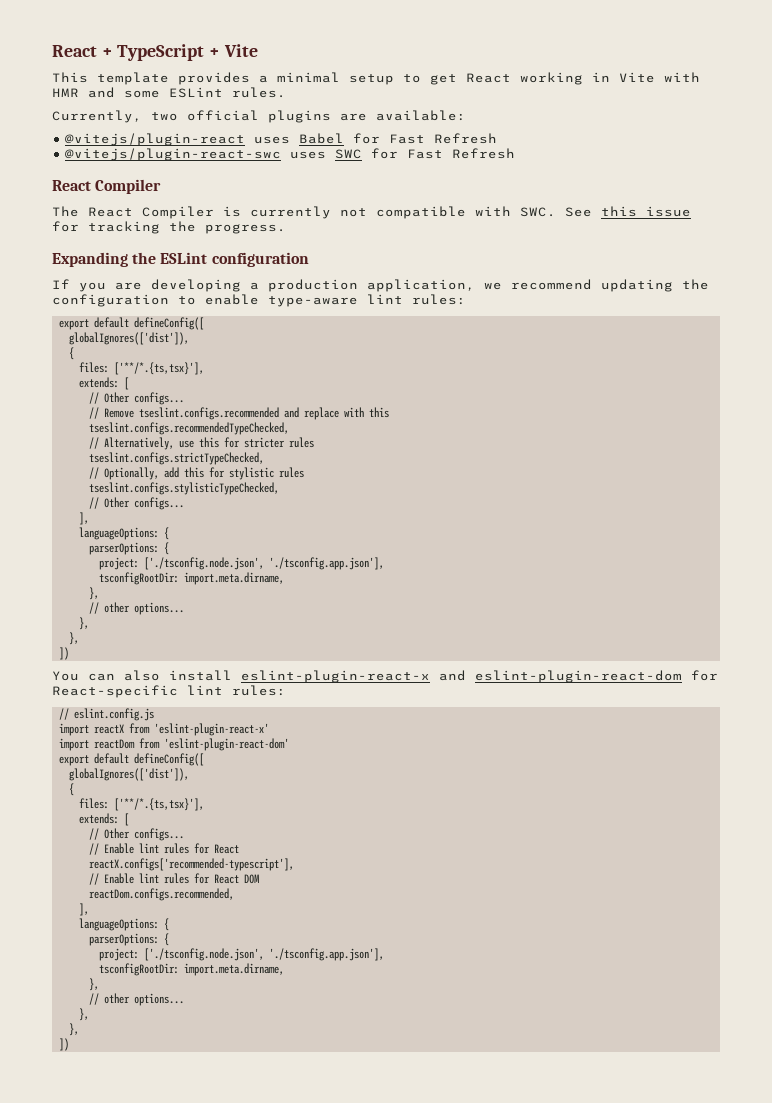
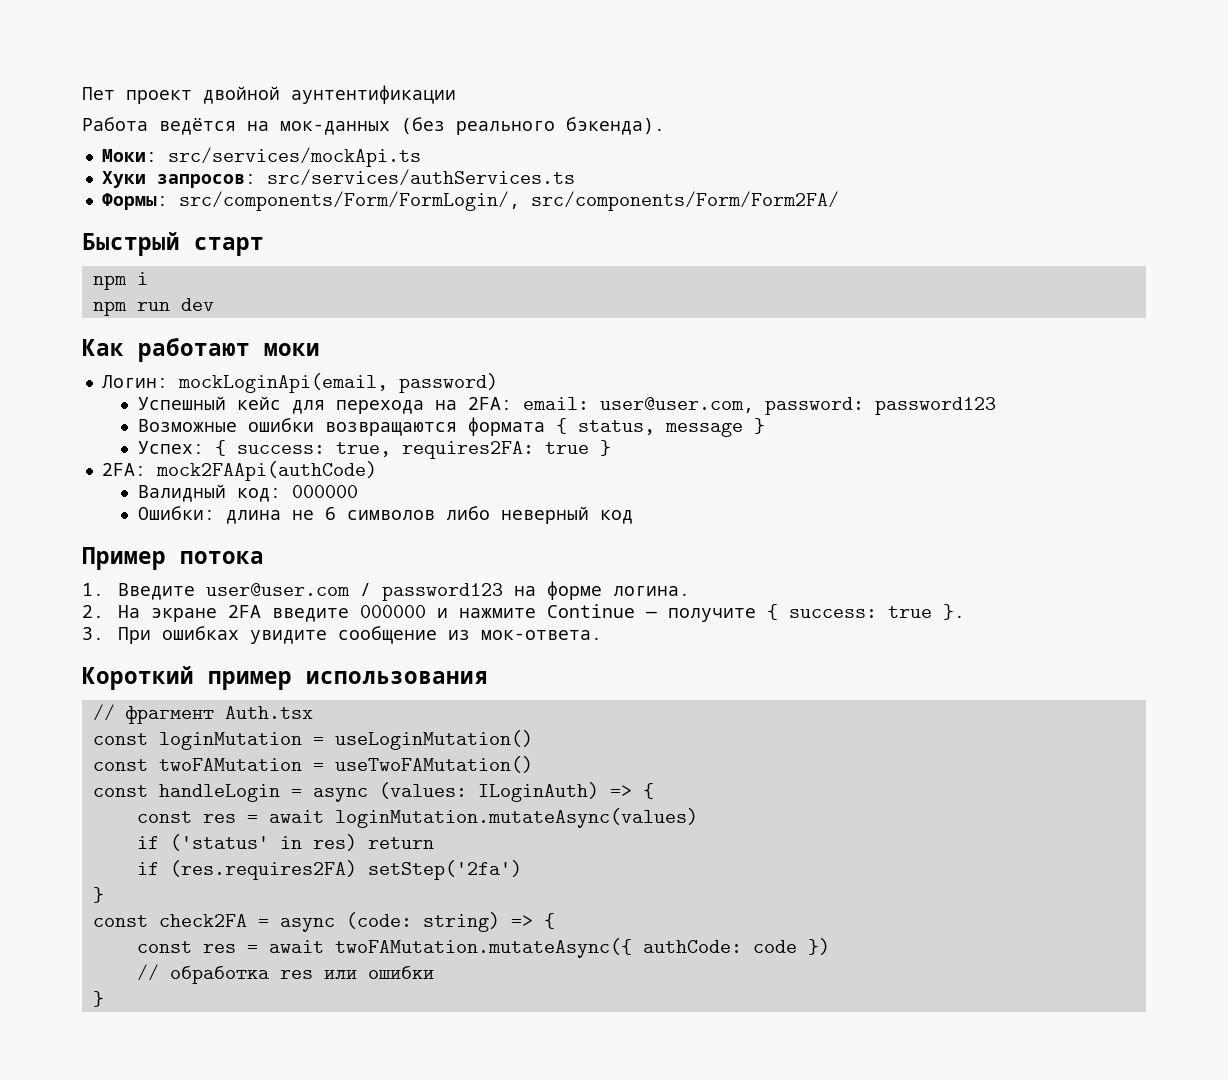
[52,44,258,61] [52,72,700,85] [52,87,286,98] [52,110,466,123] [65,133,498,146] [65,148,516,161] [52,179,162,194] [52,206,691,219] [52,221,286,234] [52,252,309,267] [52,279,709,292] [52,294,466,307] [59,317,205,330] [69,332,190,345] [69,347,75,360] [79,362,205,375] [79,377,130,390] [89,392,185,405] [89,407,390,420] [89,422,290,435] [89,437,315,450] [89,452,265,465] [89,467,305,480] [89,482,280,495] [89,497,185,510] [79,512,90,525] [79,527,170,540] [89,542,170,555] [99,557,385,570] [99,572,285,585] [89,587,100,600] [89,602,185,615] [79,617,90,630] [69,632,80,645] [59,647,70,660] [52,670,718,683] [52,685,286,698] [59,708,155,721] [59,723,270,736] [59,738,290,751] [59,753,205,766] [69,768,190,781] [69,783,75,796] [79,798,205,811] [79,813,130,826] [89,828,185,841] [89,843,240,855] [89,858,295,871] [89,873,260,885] [89,888,235,901] [79,903,90,916] [79,918,170,931] [89,933,170,946] [99,948,385,961] [99,963,285,976] [89,978,100,991] [89,993,185,1006] [79,1008,90,1021] [69,1023,80,1036] [59,1038,70,1051] React + TypeScript + Vite // This template provides a minimal setup to get React working in Vite with HMR and some ESLint rules. // Currently, two official plugins are available: // @vitejs/plugin-react uses Babel for Fast Refresh // @vitejs/plugin-react-swc uses SWC for Fast Refresh // React Compiler // The React Compiler is currently not compatible with SWC. See this issue for tracking the progress. // Expanding the ESLint configuration // If you are developing a production application, we recommend updating the configuration to enable type-aware lint rules: // export default defineConfig([ // globalIgnores(['dist']), // { // files: ['**/*.{ts,tsx}'], // extends: [ // // Other configs... // // Remove tseslint.configs.recommended and replace with this // tseslint.configs.recommendedTypeChecked, // // Alternatively, use this for stricter rules // tseslint.configs.strictTypeChecked, // // Optionally, add this for stylistic rules // tseslint.configs.stylisticTypeChecked, // // Other configs... // ], // languageOptions: { // parserOptions: { // project: ['./tsconfig.node.json', './tsconfig.app.json'], // tsconfigRootDir: import.meta.dirname, // }, // // other options... // }, // }, // ]) // You can also install eslint-plugin-react-x and eslint-plugin-react-dom for React-specific lint rules: // // eslint.config.js // import reactX from 'eslint-plugin-react-x' // import reactDom from 'eslint-plugin-react-dom' // export default defineConfig([ // globalIgnores(['dist']), // { // files: ['**/*.{ts,tsx}'], // extends: [ // // Other configs... // // Enable lint rules for React // reactX.configs['recommended-typescript'], // // Enable lint rules for React DOM // reactDom.configs.recommended, // ], // languageOptions: { // parserOptions: { // project: ['./tsconfig.node.json', './tsconfig.app.json'], // tsconfigRootDir: import.meta.dirname, // }, // // other options... // }, // }, // ]) -> [82,85,456,104] [82,117,665,135] [101,147,421,167] [101,169,575,188] [101,191,839,211] [82,232,264,256] [92,272,148,290] [92,298,214,316] [82,338,320,362] [101,373,498,393] [137,396,996,415] [137,417,765,437] [137,440,611,459] [101,461,377,481] [137,484,358,502] [137,506,633,524] [82,547,264,570] [82,581,690,601] [82,604,965,622] [82,626,602,644] [82,666,488,690] [92,704,313,724] [92,730,533,750] [92,756,533,773] [92,782,654,802] [136,808,698,828] [136,834,434,851] [136,860,522,880] [92,887,104,903] [92,912,555,932] [136,938,830,958] [136,964,434,984] [92,991,104,1007] Пет проект двойной аунтентификации // Работа ведётся на мок‑данных (без реального бэкенда). // Моки: src/services/mockApi.ts // Хуки запросов: src/services/authServices.ts // Формы: src/components/Form/FormLogin/, src/components/Form/Form2FA/ // Быстрый старт // npm i // npm run dev // Как работают моки // Логин: mockLoginApi(email, password) // Успешный кейс для перехода на 2FA: email: user@user.com, password: password123 // Возможные ошибки возвращаются формата { status, message } // Успех: { success: true, requires2FA: true } // 2FA: mock2FAApi(authCode) // Валидный код: 000000 // Ошибки: длина не 6 символов либо неверный код // Пример потока // 1. Введите user@user.com / password123 на форме логина. // 2. На экране 2FA введите 000000 и нажмите Continue — получите { success: true }. // 3. При ошибках увидите сообщение из мок‑ответа. // Короткий пример использования // // фрагмент Auth.tsx // const loginMutation = useLoginMutation() // const twoFAMutation = useTwoFAMutation() // const handleLogin = async (values: ILoginAuth) => { // const res = await loginMutation.mutateAsync(values) // if ('status' in res) return // if (res.requires2FA) setStep('2fa') // } // const check2FA = async (code: string) => { // const res = await twoFAMutation.mutateAsync({ authCode: code }) // // обработка res или ошибки // }

